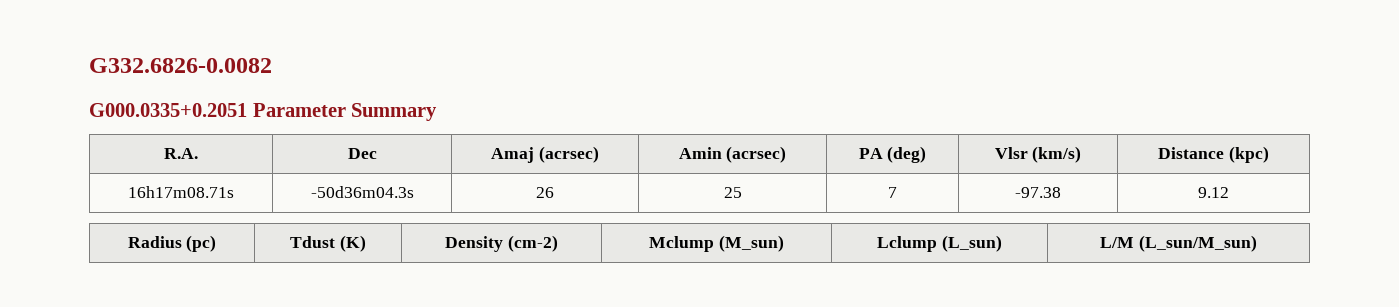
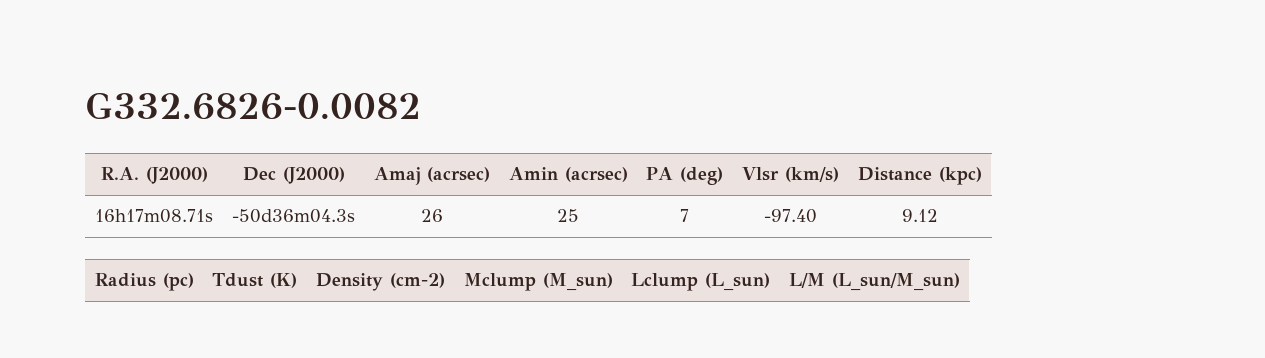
[89,103,438,121] // G000.0335+0.2051 Parameter Summary -> (421, 106) none
(198, 153) none -> [145,167,208,184] (J2000)
(377, 153) none -> [282,167,345,184] (J2000)
[1015,187,1061,198] -97.38 -> [764,209,817,223] -97.40

